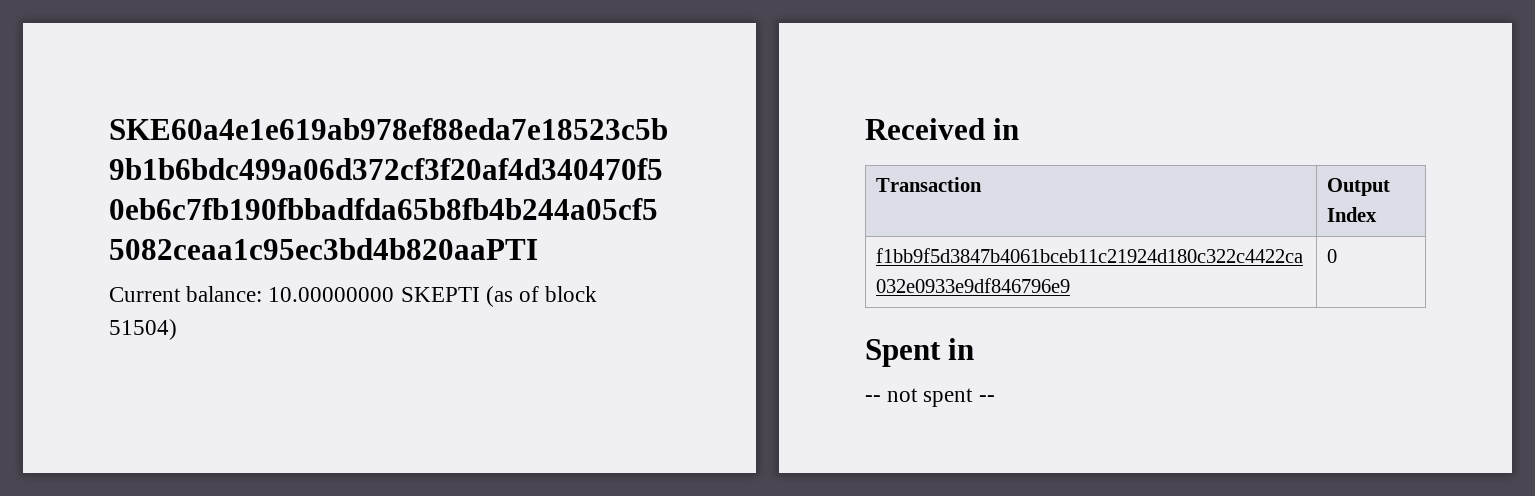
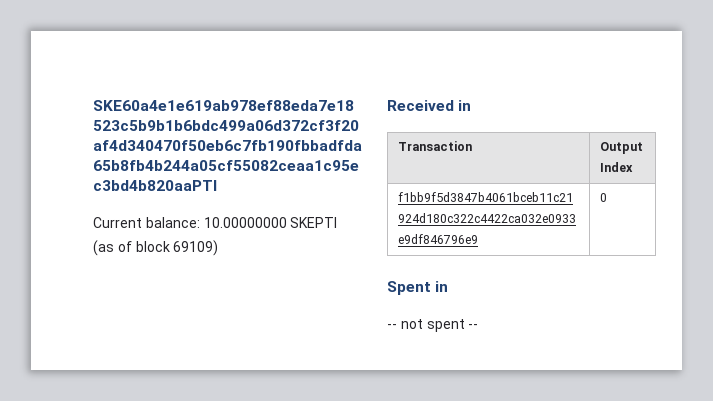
[109,319,177,340] 51504) -> [173,240,219,256] 69109)

